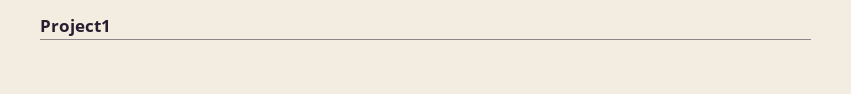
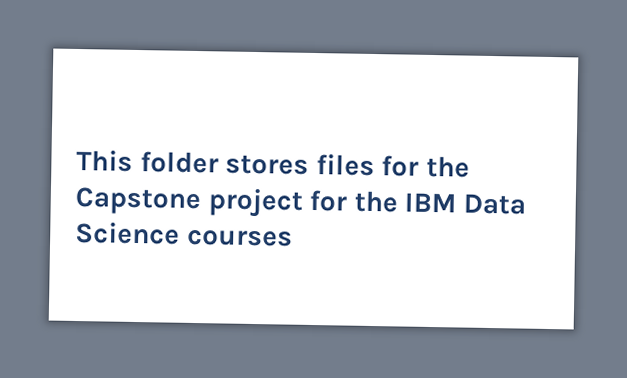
[40,19,111,36] Project1 -> [76,149,470,178] [75,186,526,218] [75,221,293,247] This folder stores files for the Capstone project for the IBM Data Science courses

